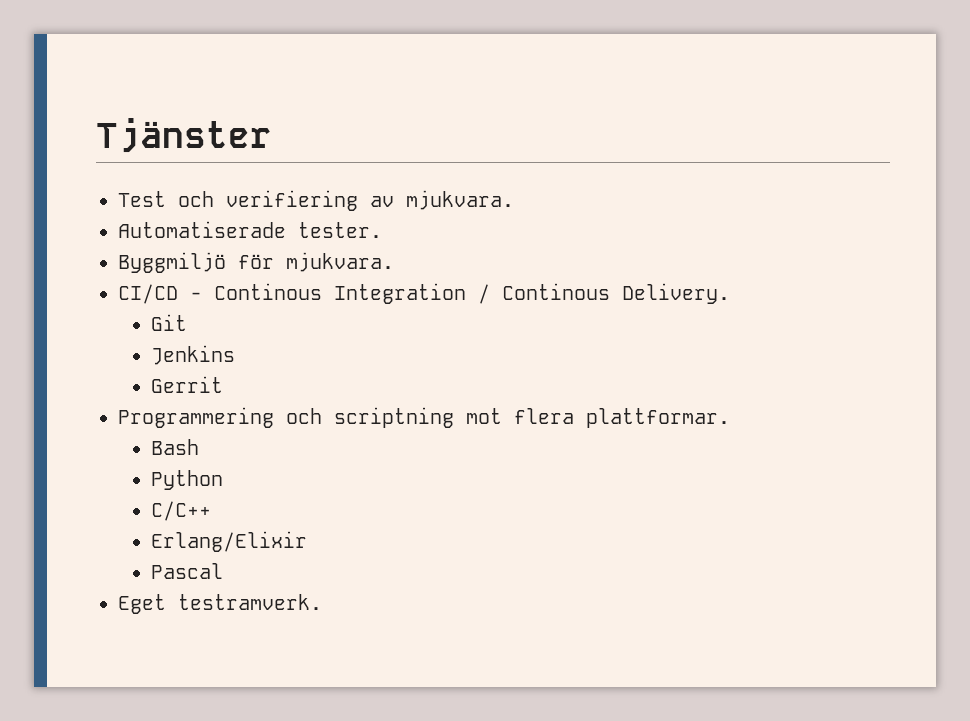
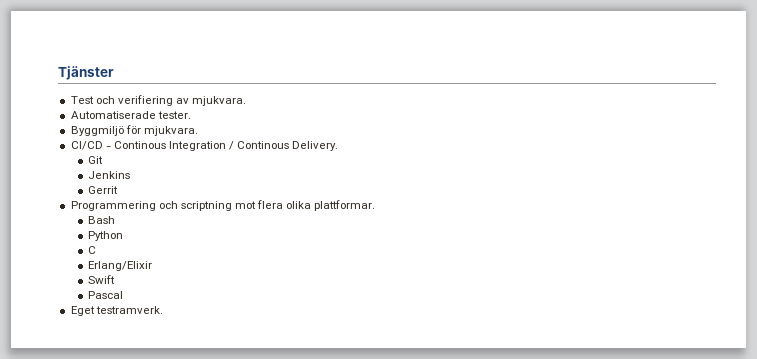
(574, 416) none -> [286,201,312,209] olika
[151,501,212,521] C/C++ -> [87,246,96,254] C
(308, 541) none -> [87,275,115,284] // Swift

